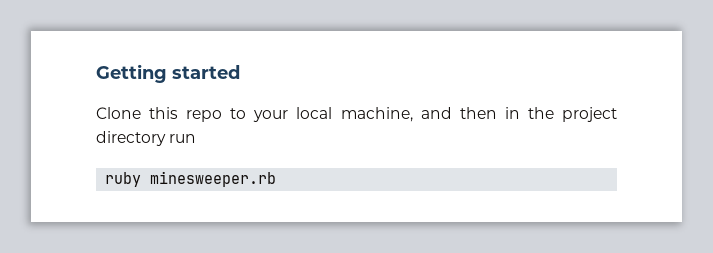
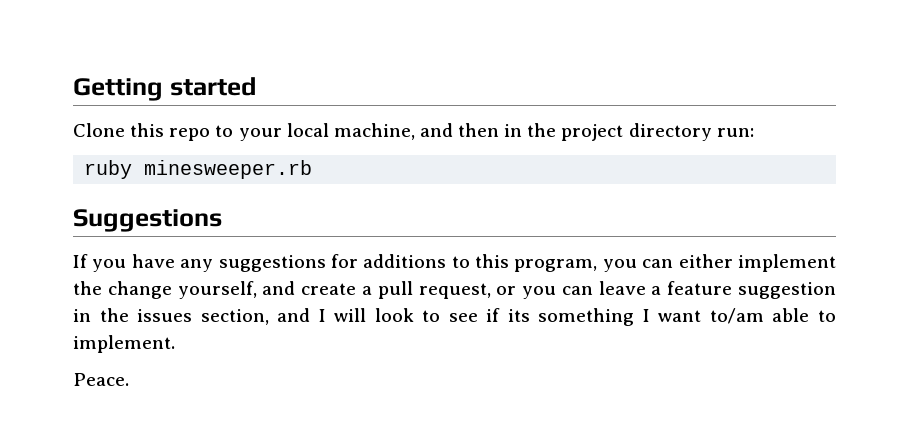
[169,134,197,143] run -> [716,128,754,137] run:
(277, 179) none -> [73,209,222,232] [73,254,836,272] [73,281,837,299] [73,308,836,326] [73,335,175,353] [73,373,129,386] // Suggestions // If you have any suggestions for additions to this program, you can either implement the change yourself, and create a pull request, or you can leave a feature suggestion in the issues section, and I will look to see if its something I want to/am able to implement. // Peace.

